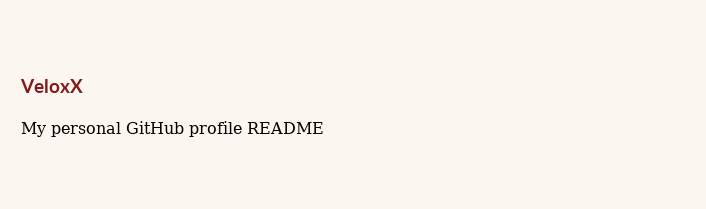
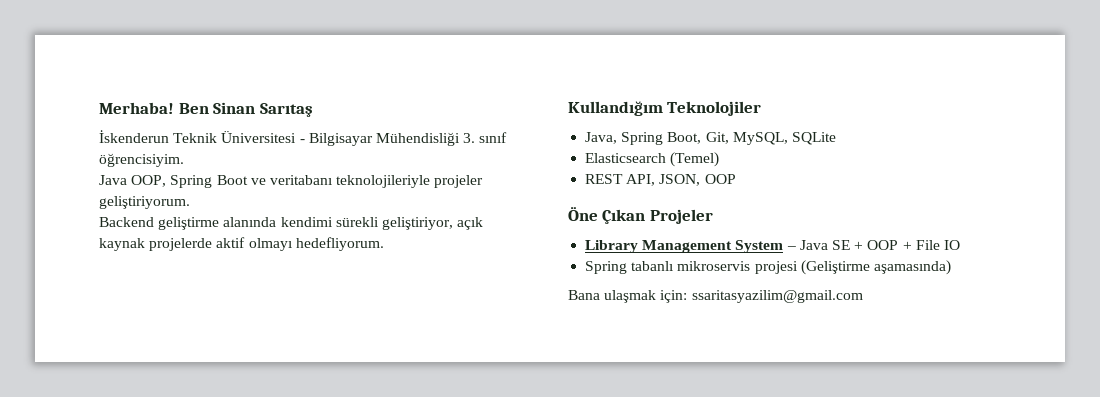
[20,79,83,93] [21,121,324,137] VeloxX // My personal GitHub profile README -> [99,102,313,117] [99,130,508,146] [99,153,184,167] [99,175,484,188] [99,196,190,209] [99,217,484,230] [99,237,384,251] [568,101,762,116] [585,132,836,145] [585,152,720,167] [585,174,736,186] [568,207,713,224] [585,240,960,253] [585,260,951,275] [568,290,863,303] Merhaba! Ben Sinan Sarıtaş // İskenderun Teknik Üniversitesi - Bilgisayar Mühendisliği 3. sınıf öğrencisiyim. // Java OOP, Spring Boot ve veritabanı teknolojileriyle projeler geliştiriyorum. // Backend geliştirme alanında kendimi sürekli geliştiriyor, açık kaynak projelerde aktif olmayı hedefliyorum. // Kullandığım Teknolojiler // Java, Spring Boot, Git, MySQL, SQLite // Elasticsearch (Temel) // REST API, JSON, OOP // Öne Çıkan Projeler // Library Management System – Java SE + OOP + File IO // Spring tabanlı mikroservis projesi (Geliştirme aşamasında) // Bana ulaşmak için: ssaritasyazilim@gmail.com

